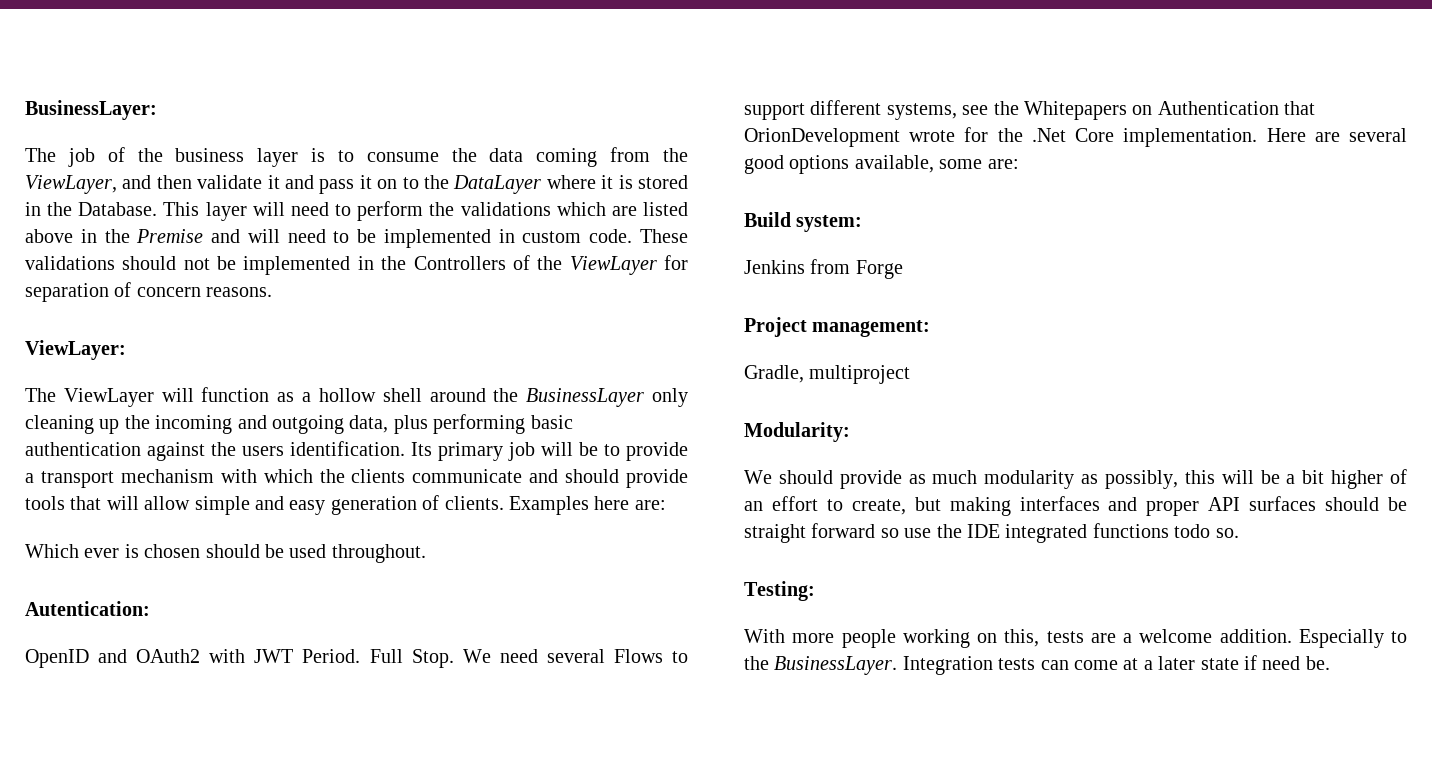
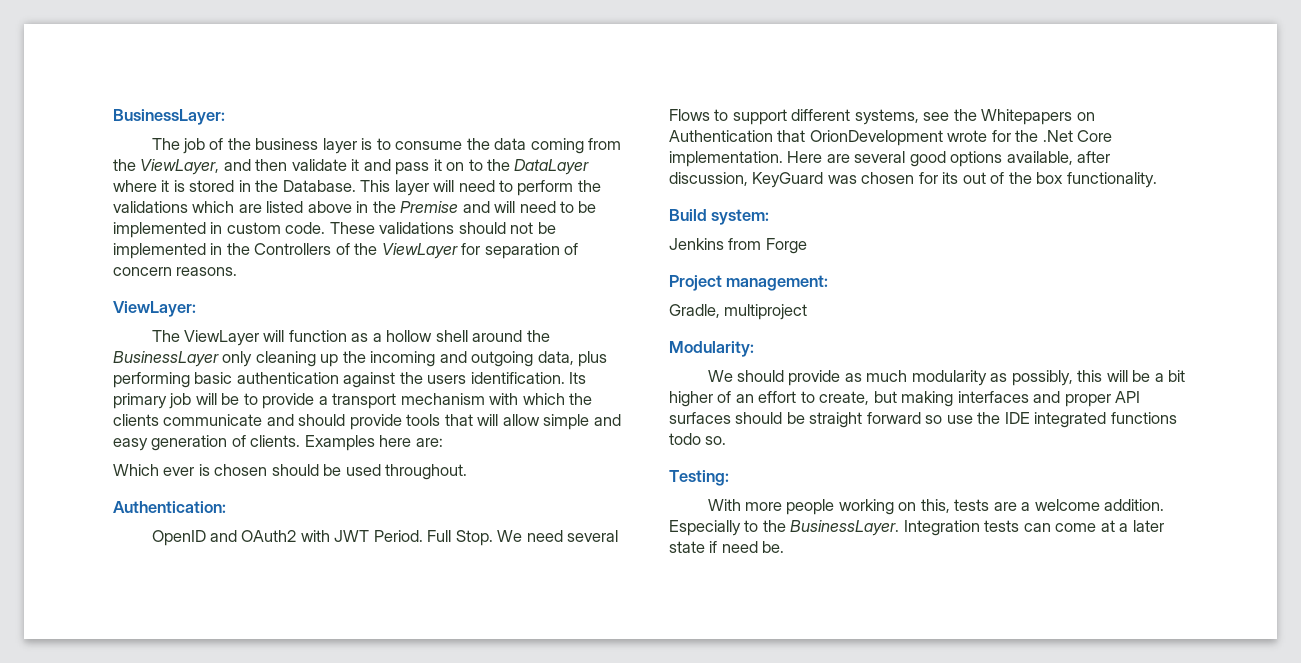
[25,601,150,616] Autentication: -> [113,501,226,513] Authentication:
[939,159,1019,169] some are: -> [1077,151,1111,163] [669,172,1157,188] after discussion, KeyGuard was chosen for its out of the box functionality.

